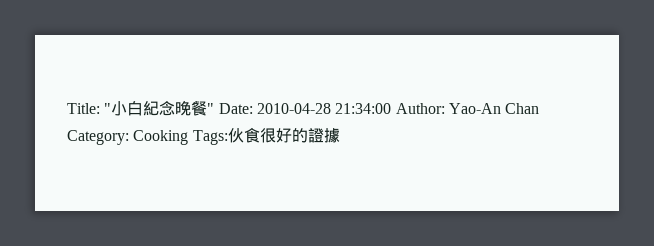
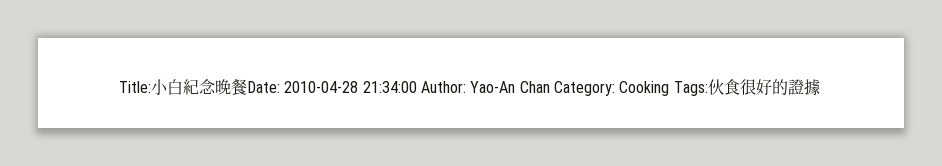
[104,103,112,114] " -> (151, 87) none
[207,103,215,114] " -> (247, 86) none

